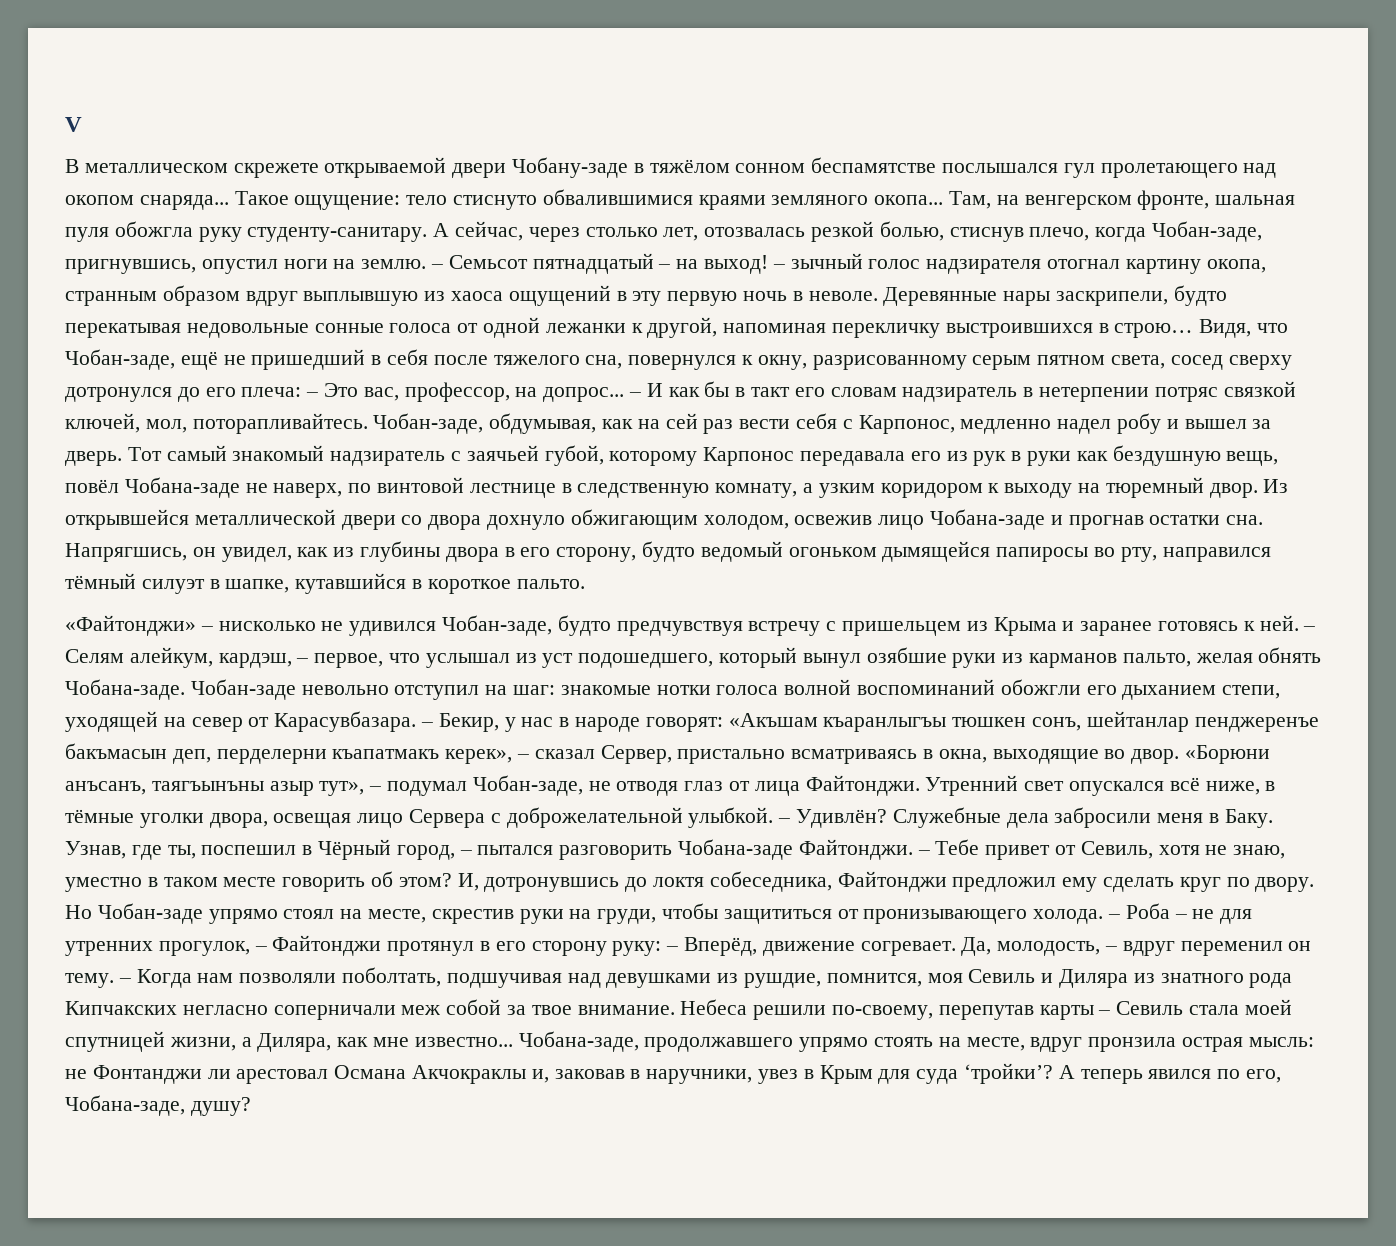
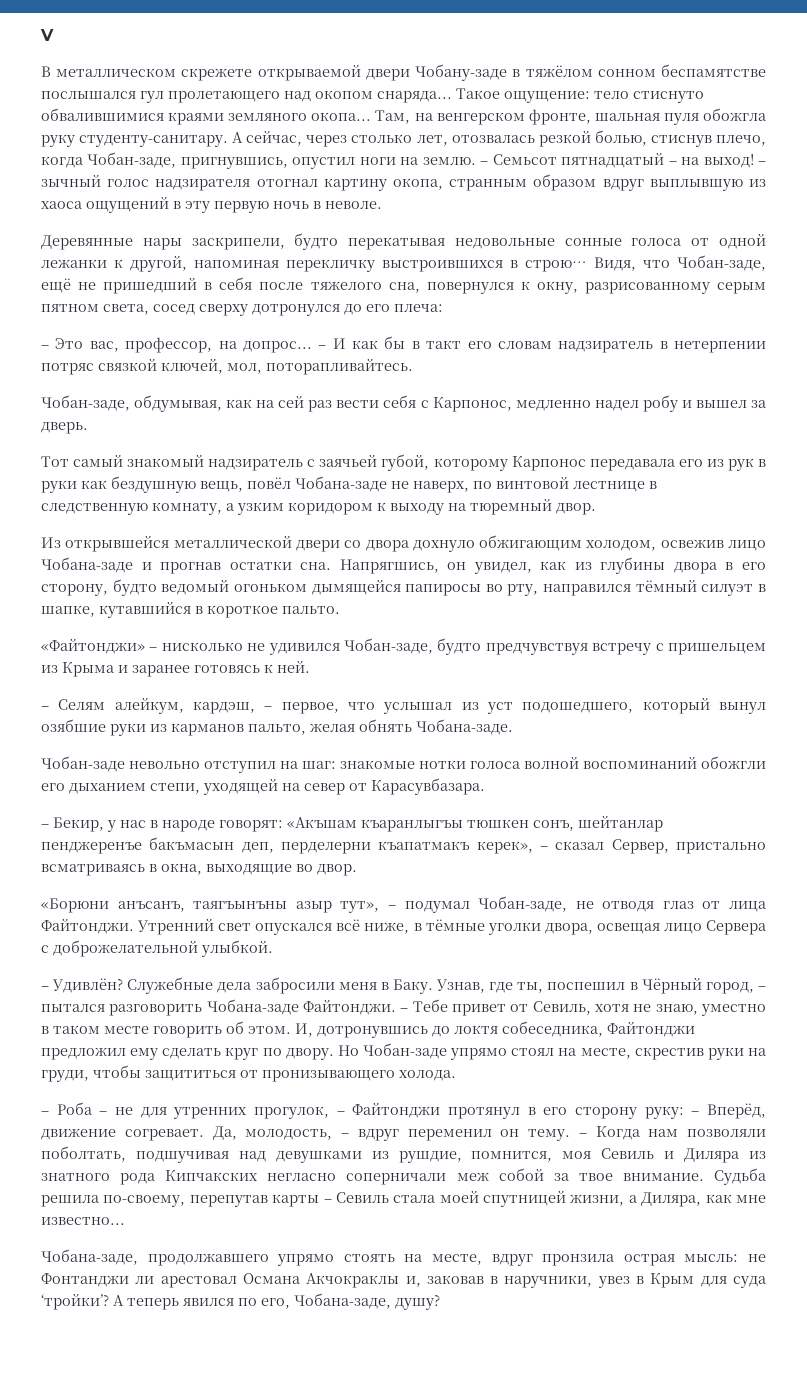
(878, 296) none -> (382, 205) //
(302, 392) none -> (443, 308) //
(368, 423) none -> (413, 367) //
(122, 458) none -> (88, 428) //
(1258, 490) none -> (596, 509) //
(1299, 623) none -> (310, 667) //
(185, 689) none -> (513, 727) //
(417, 721) none -> (485, 786) //
(1180, 756) none -> (357, 870) //
(774, 817) none -> (273, 948) //
[398,873,452,887] этом? -> [248,1026,291,1034] этом.
(1104, 916) none -> (456, 1075) //
[680,999,827,1020] Небеса решили -> [714,1168,767,1185] [41,1195,99,1207] Судьба решила
(513, 1042) none -> (125, 1221) //

